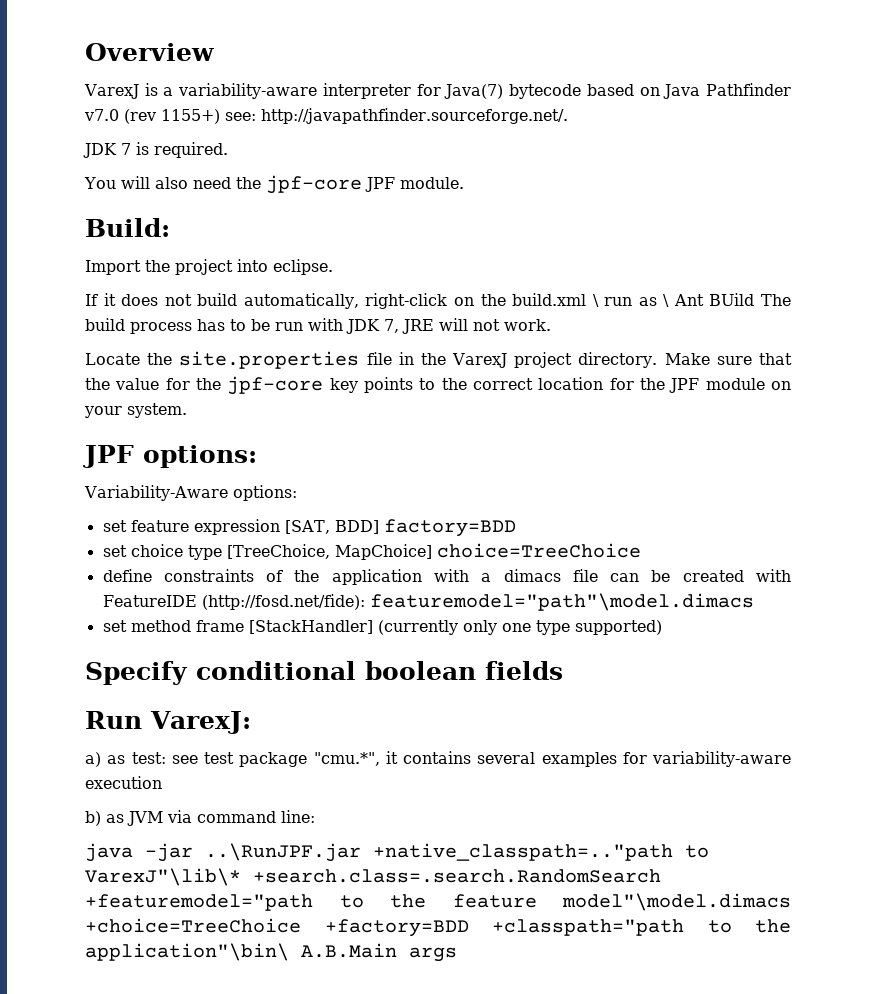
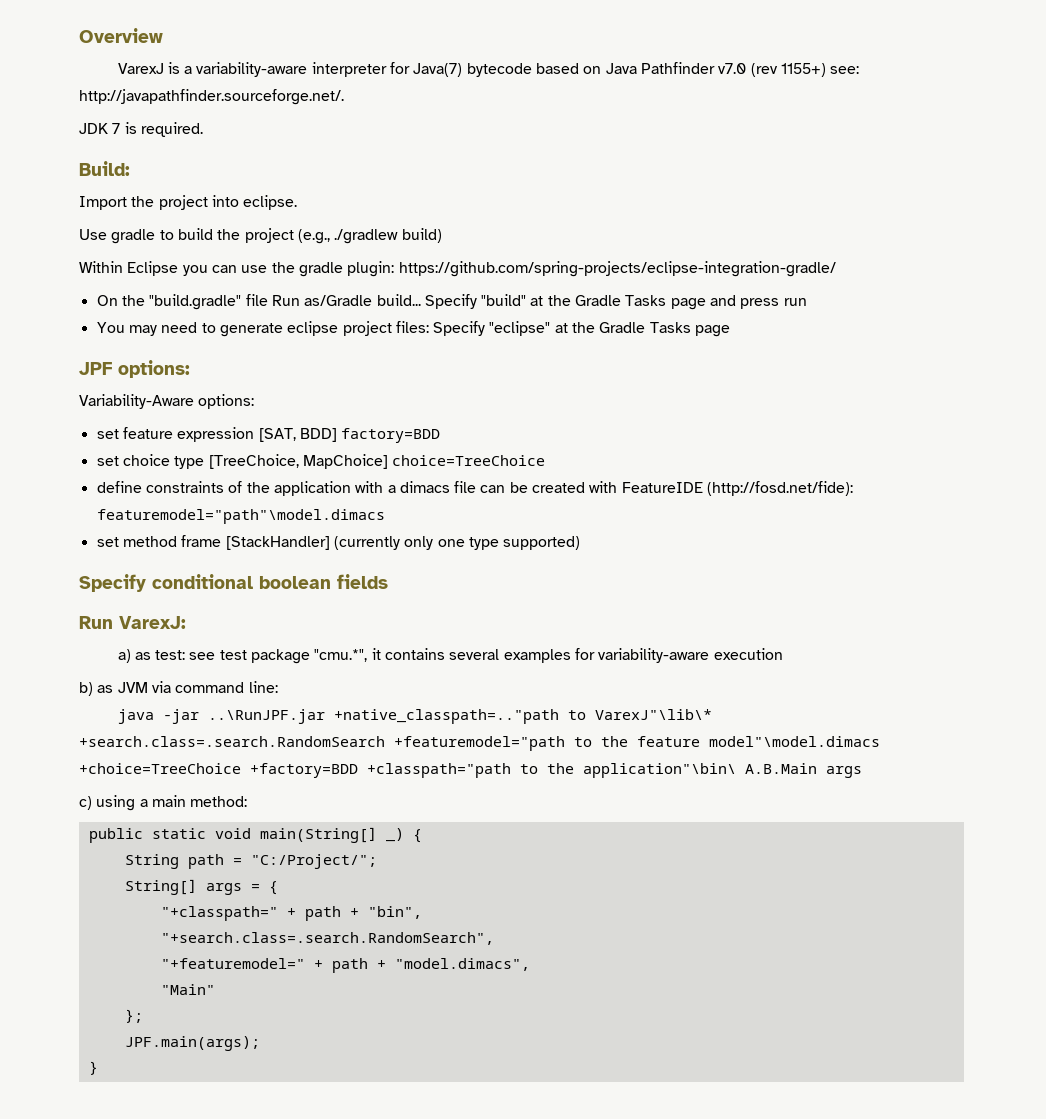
[84,175,464,194] // You will also need the jpf-core JPF module. -> (203, 129) none
[85,293,791,309] [85,318,551,334] [85,351,792,369] [85,376,792,395] [84,403,187,418] If it does not build automatically, right-click on the build.xml \ run as \ Ant BUild The build process has to be run with JDK 7, JRE will not work. // Locate the site.properties file in the VarexJ project directory. Make sure that the value for the jpf-core key points to the correct location for the JPF module on your system. -> [79,228,442,244] [79,261,836,277] [96,294,807,310] [96,321,731,337] Use gradle to build the project (e.g., ./gradlew build) // Within Eclipse you can use the gradle plugin: https://github.com/spring-projects/eclipse-integration-gradle/ // On the "build.gradle" file Run as/Gradle build... Specify "build" at the Gradle Tasks page and press run // You may need to generate eclipse project files: Specify "eclipse" at the Gradle Tasks page
(457, 954) none -> [79,795,248,811] [88,827,422,843] [124,854,377,869] [124,879,278,895] [160,906,422,921] [160,932,494,945] [160,958,530,973] [160,984,215,995] [124,1009,143,1023] [124,1036,260,1051] [88,1061,98,1075] // c) using a main method: // public static void main(String[] _) { // String path = "C:/Project/"; // String[] args = { // "+classpath=" + path + "bin", // "+search.class=.search.RandomSearch", // "+featuremodel=" + path + "model.dimacs", // "Main" // }; // JPF.main(args); // }

